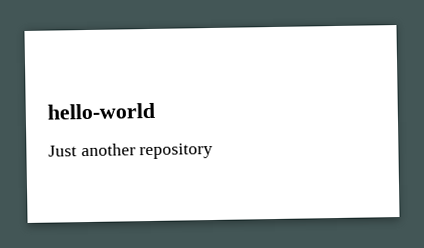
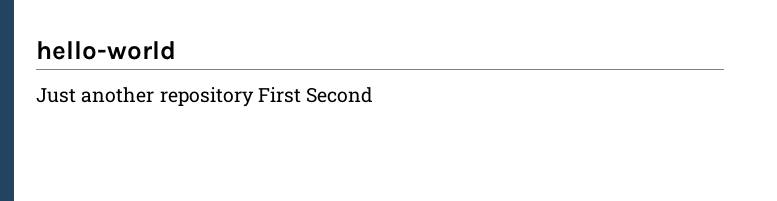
(214, 151) none -> [257,87,374,103] First Second

